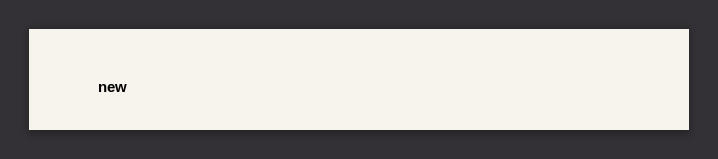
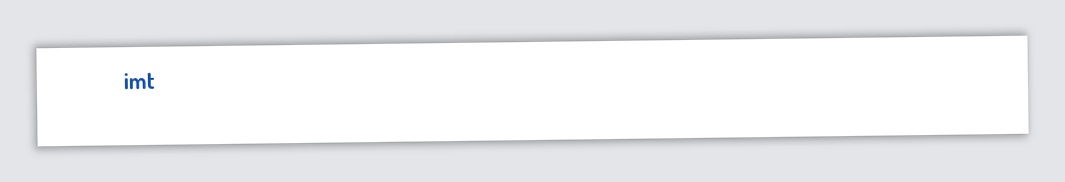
[98,84,127,92] new -> [123,72,155,90] imt

